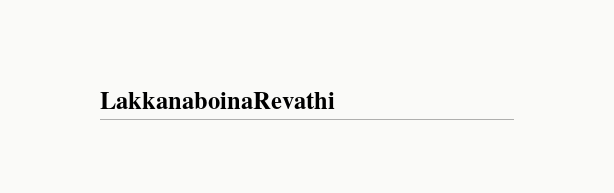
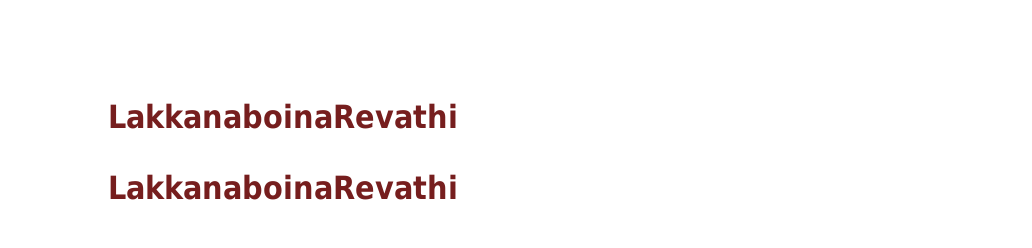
[100,92,335,109] LakkanaboinaRevathi -> [108,103,458,129] [108,174,458,200] LakkanaboinaRevathi // LakkanaboinaRevathi

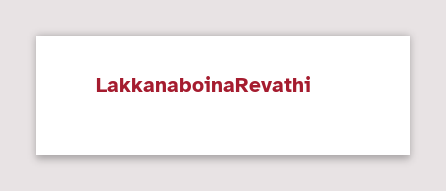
[108,103,458,129] [108,174,458,200] LakkanaboinaRevathi // LakkanaboinaRevathi -> [96,76,311,92] LakkanaboinaRevathi

